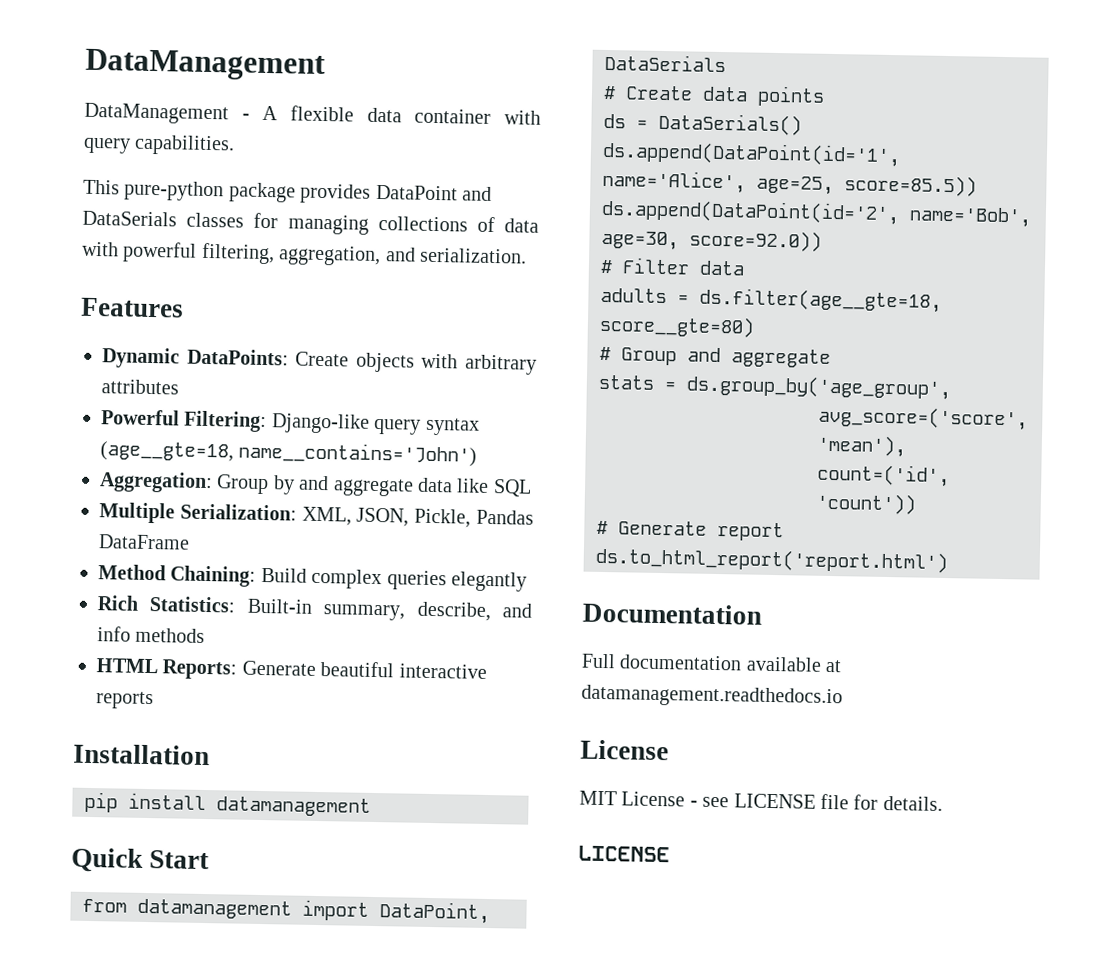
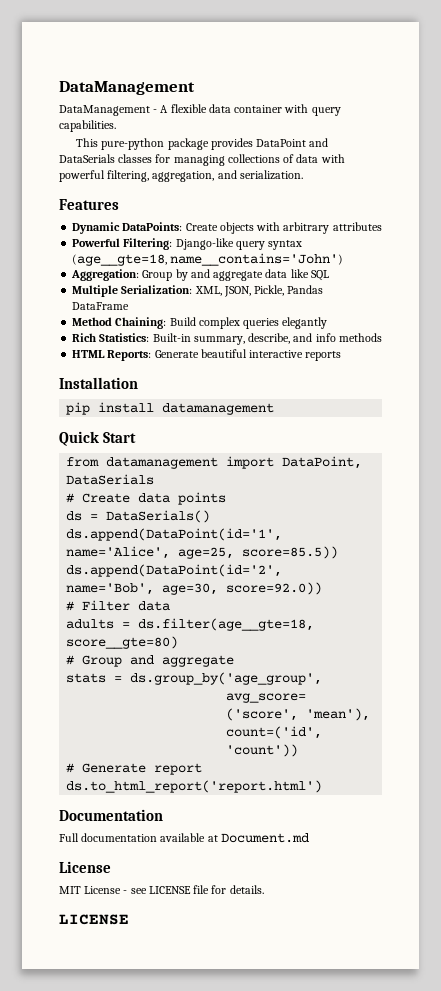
[581,684,843,709] datamanagement.readthedocs.io -> [220,833,309,843] Document.md

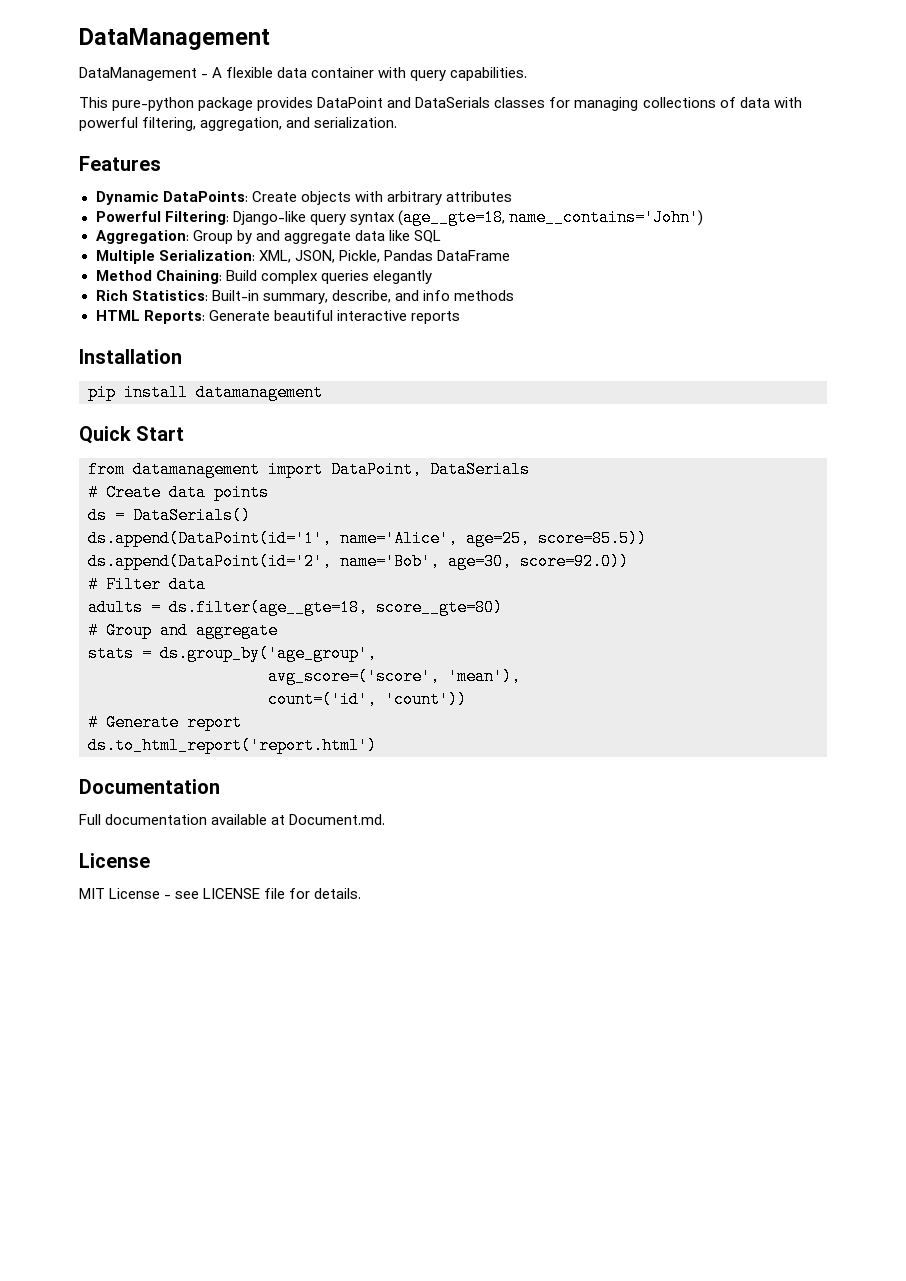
[220,833,309,843] Document.md -> [289,814,386,825] Document.md.
[59,914,129,925] // LICENSE -> (362, 893) none

